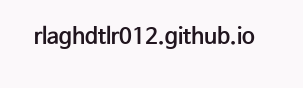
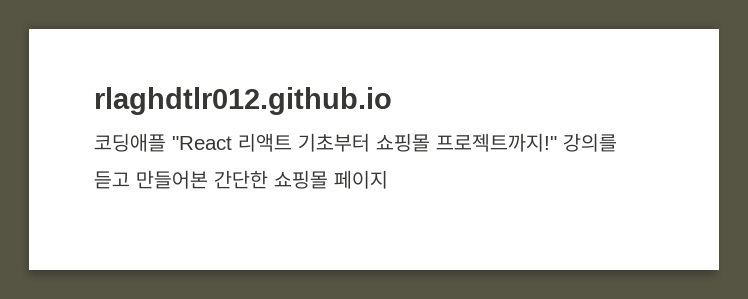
(255, 37) none -> [94,133,617,152] [94,170,388,189] // 코딩애플 "React 리액트 기초부터 쇼핑몰 프로젝트까지!" 강의를 듣고 만들어본 간단한 쇼핑몰 페이지

